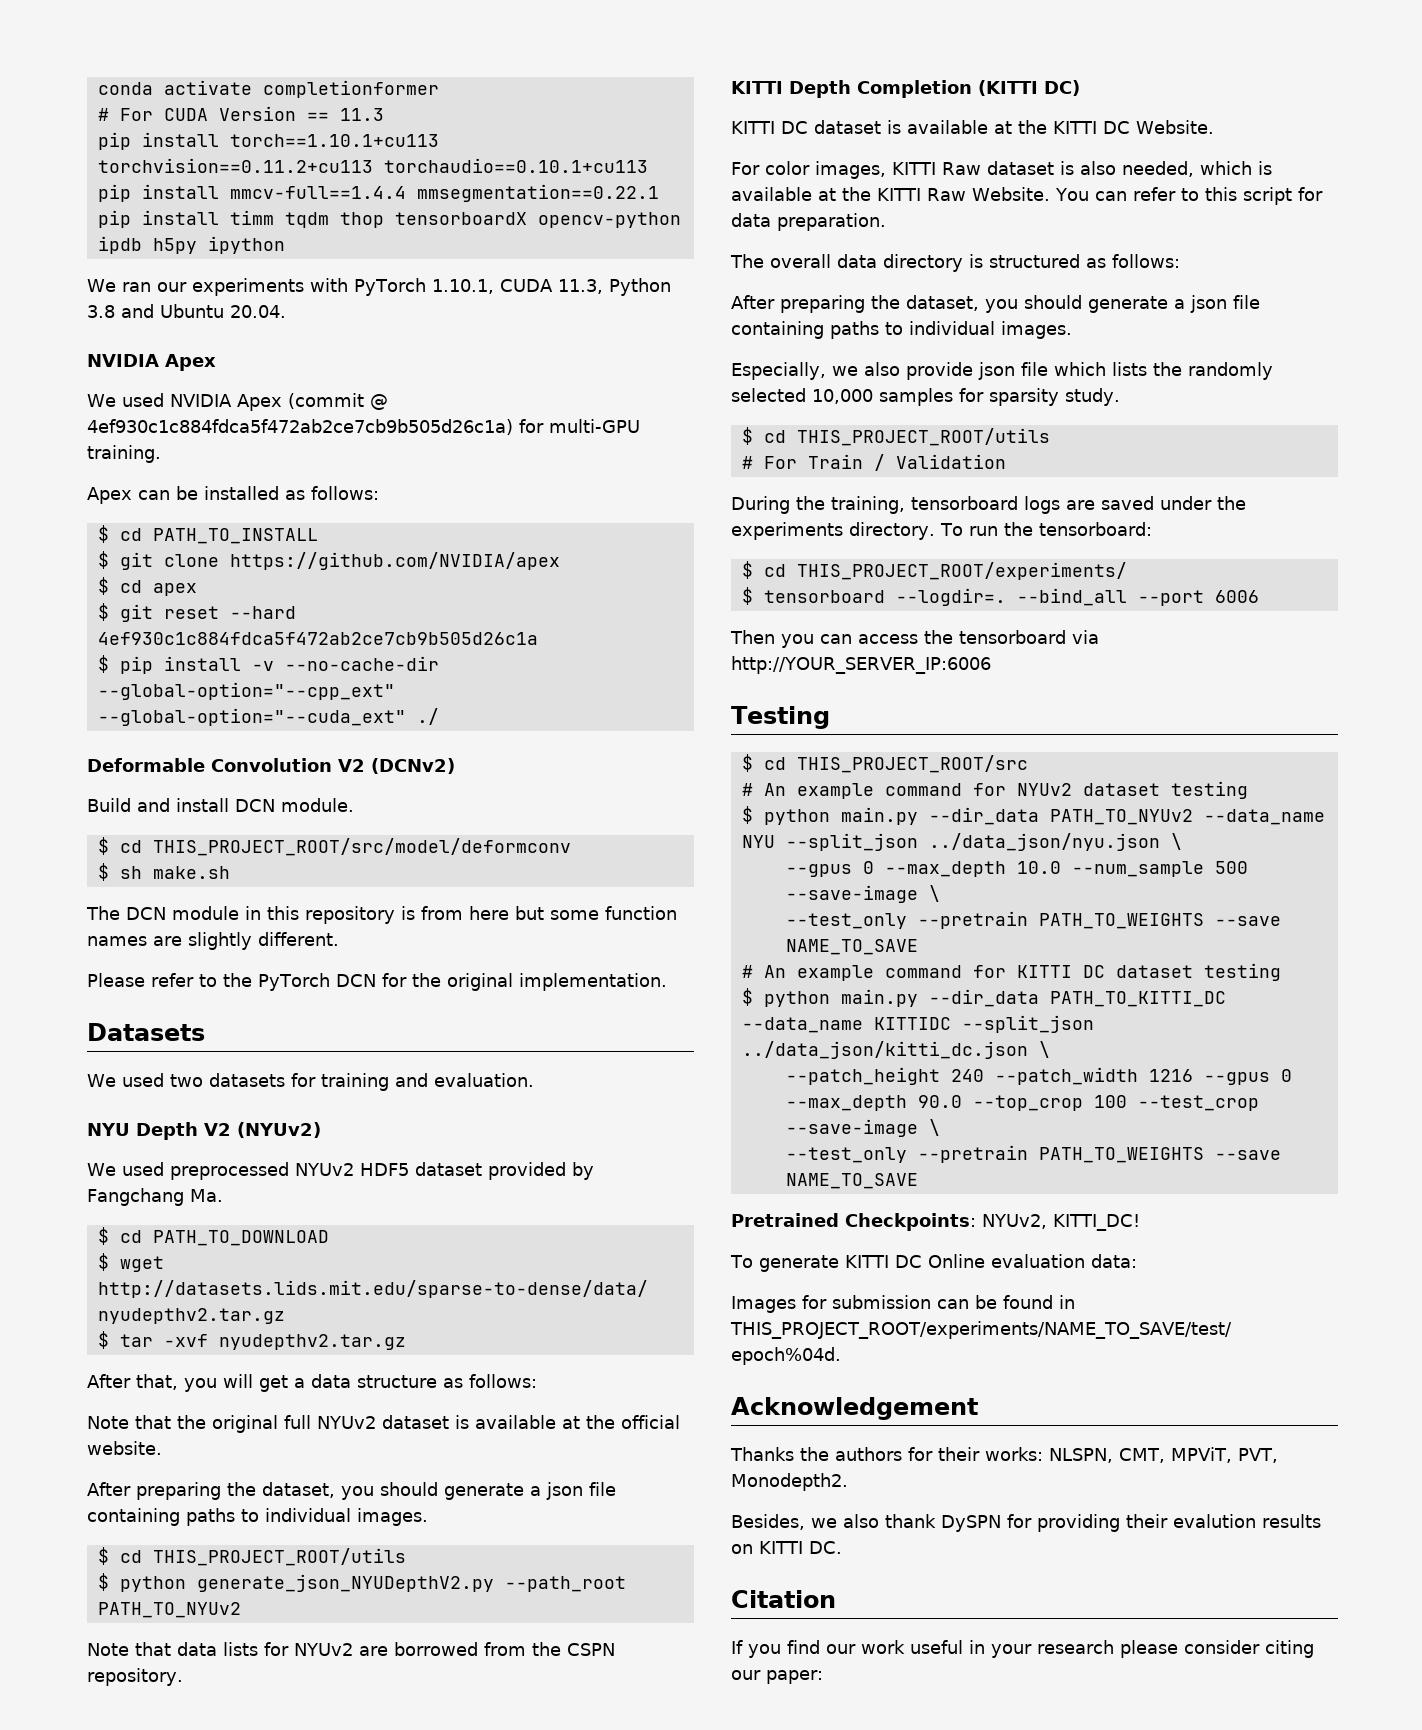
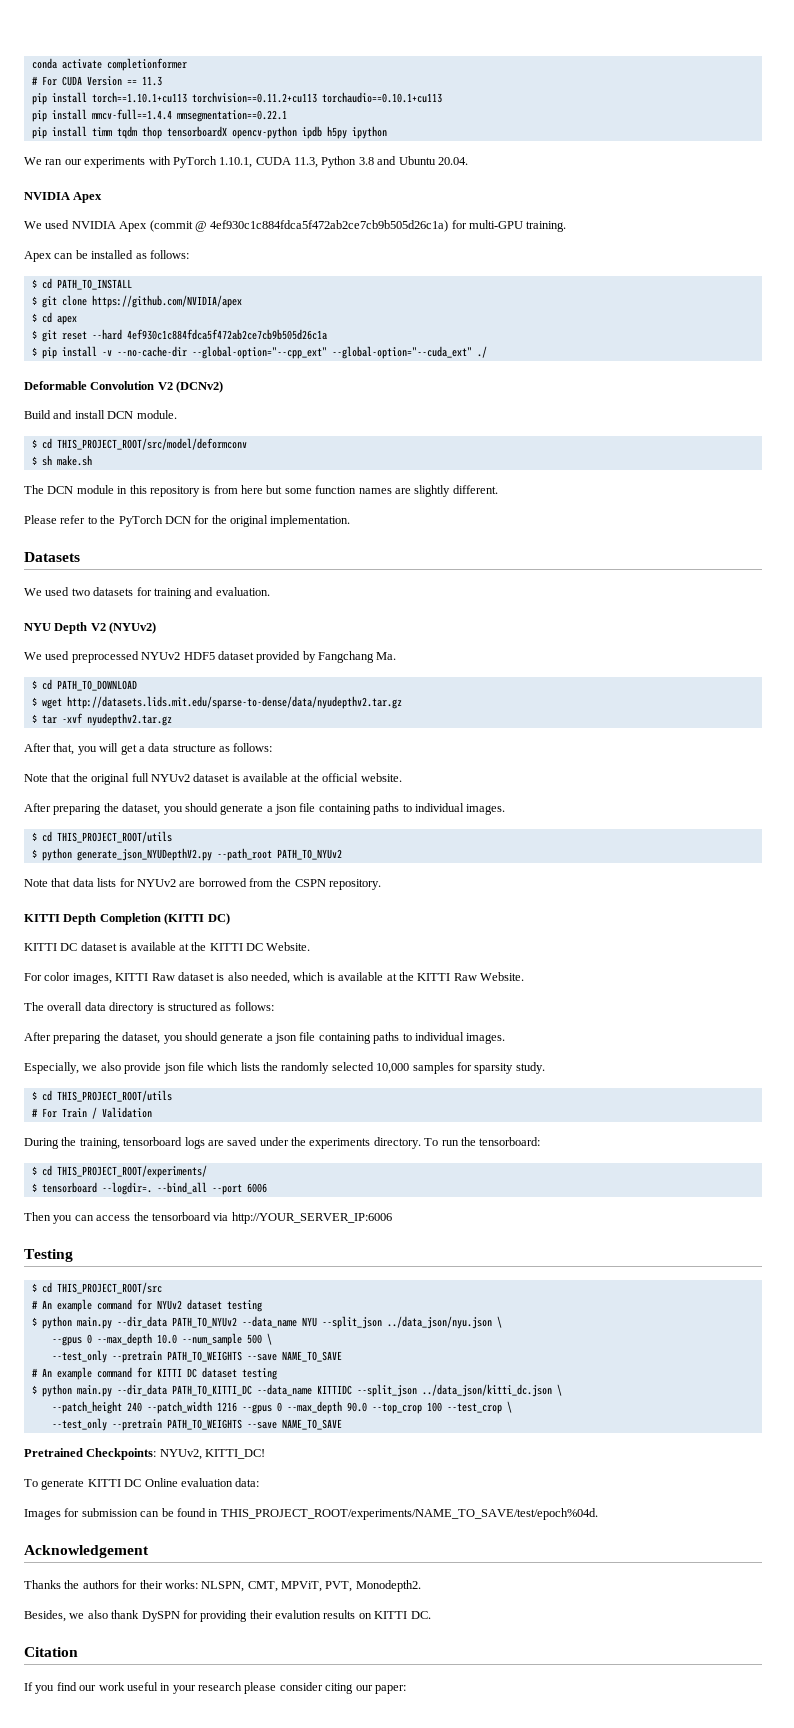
[1054,187,1323,205] [731,213,886,231] You can refer to this script for data preparation. -> (524, 976) none
[785,885,918,903] --save-image -> (262, 1339) none
[785,1119,918,1137] --save-image -> (502, 1408) none

